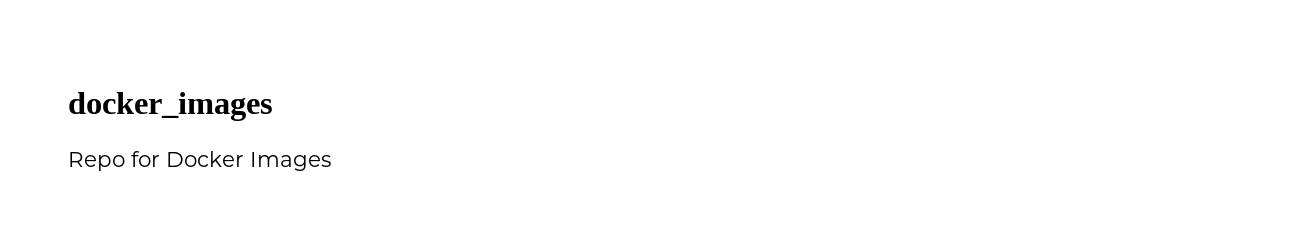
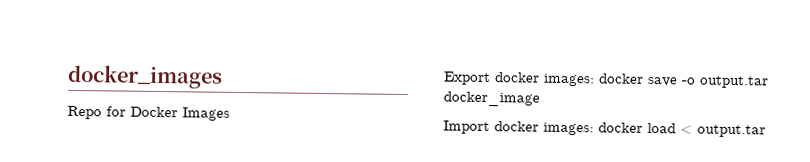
(332, 161) none -> [443,71,769,89] [443,91,540,107] [443,120,766,138] // Export docker images: docker save -o output.tar docker_image // Import docker images: docker load < output.tar

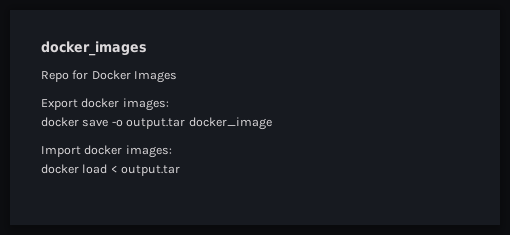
(595, 80) none -> (169, 104) //
(594, 129) none -> (172, 151) //

